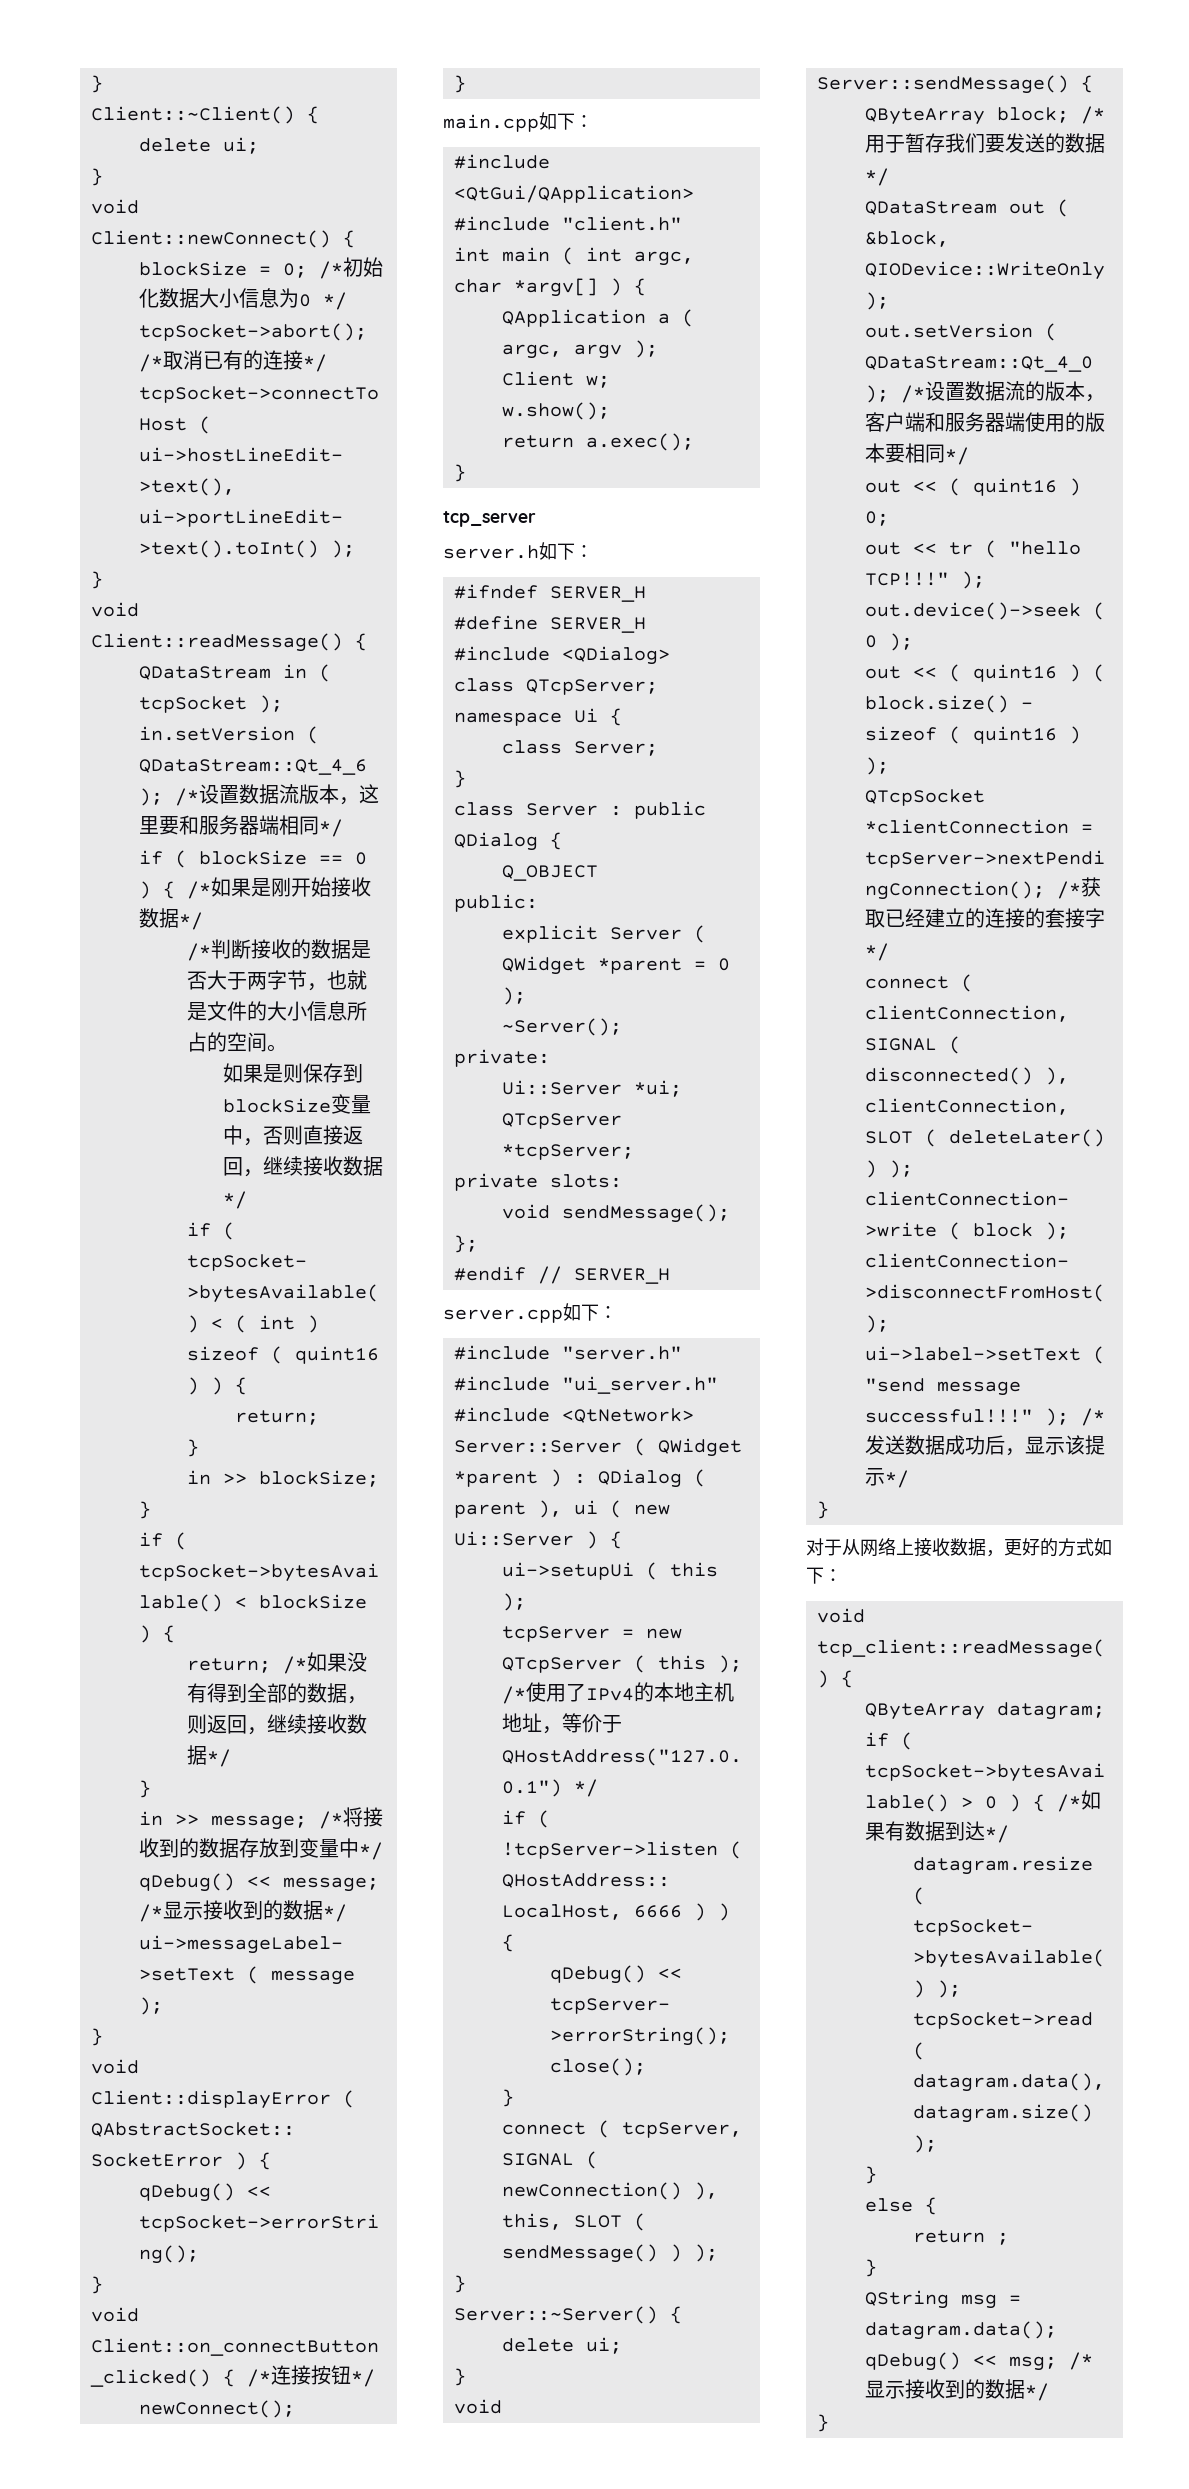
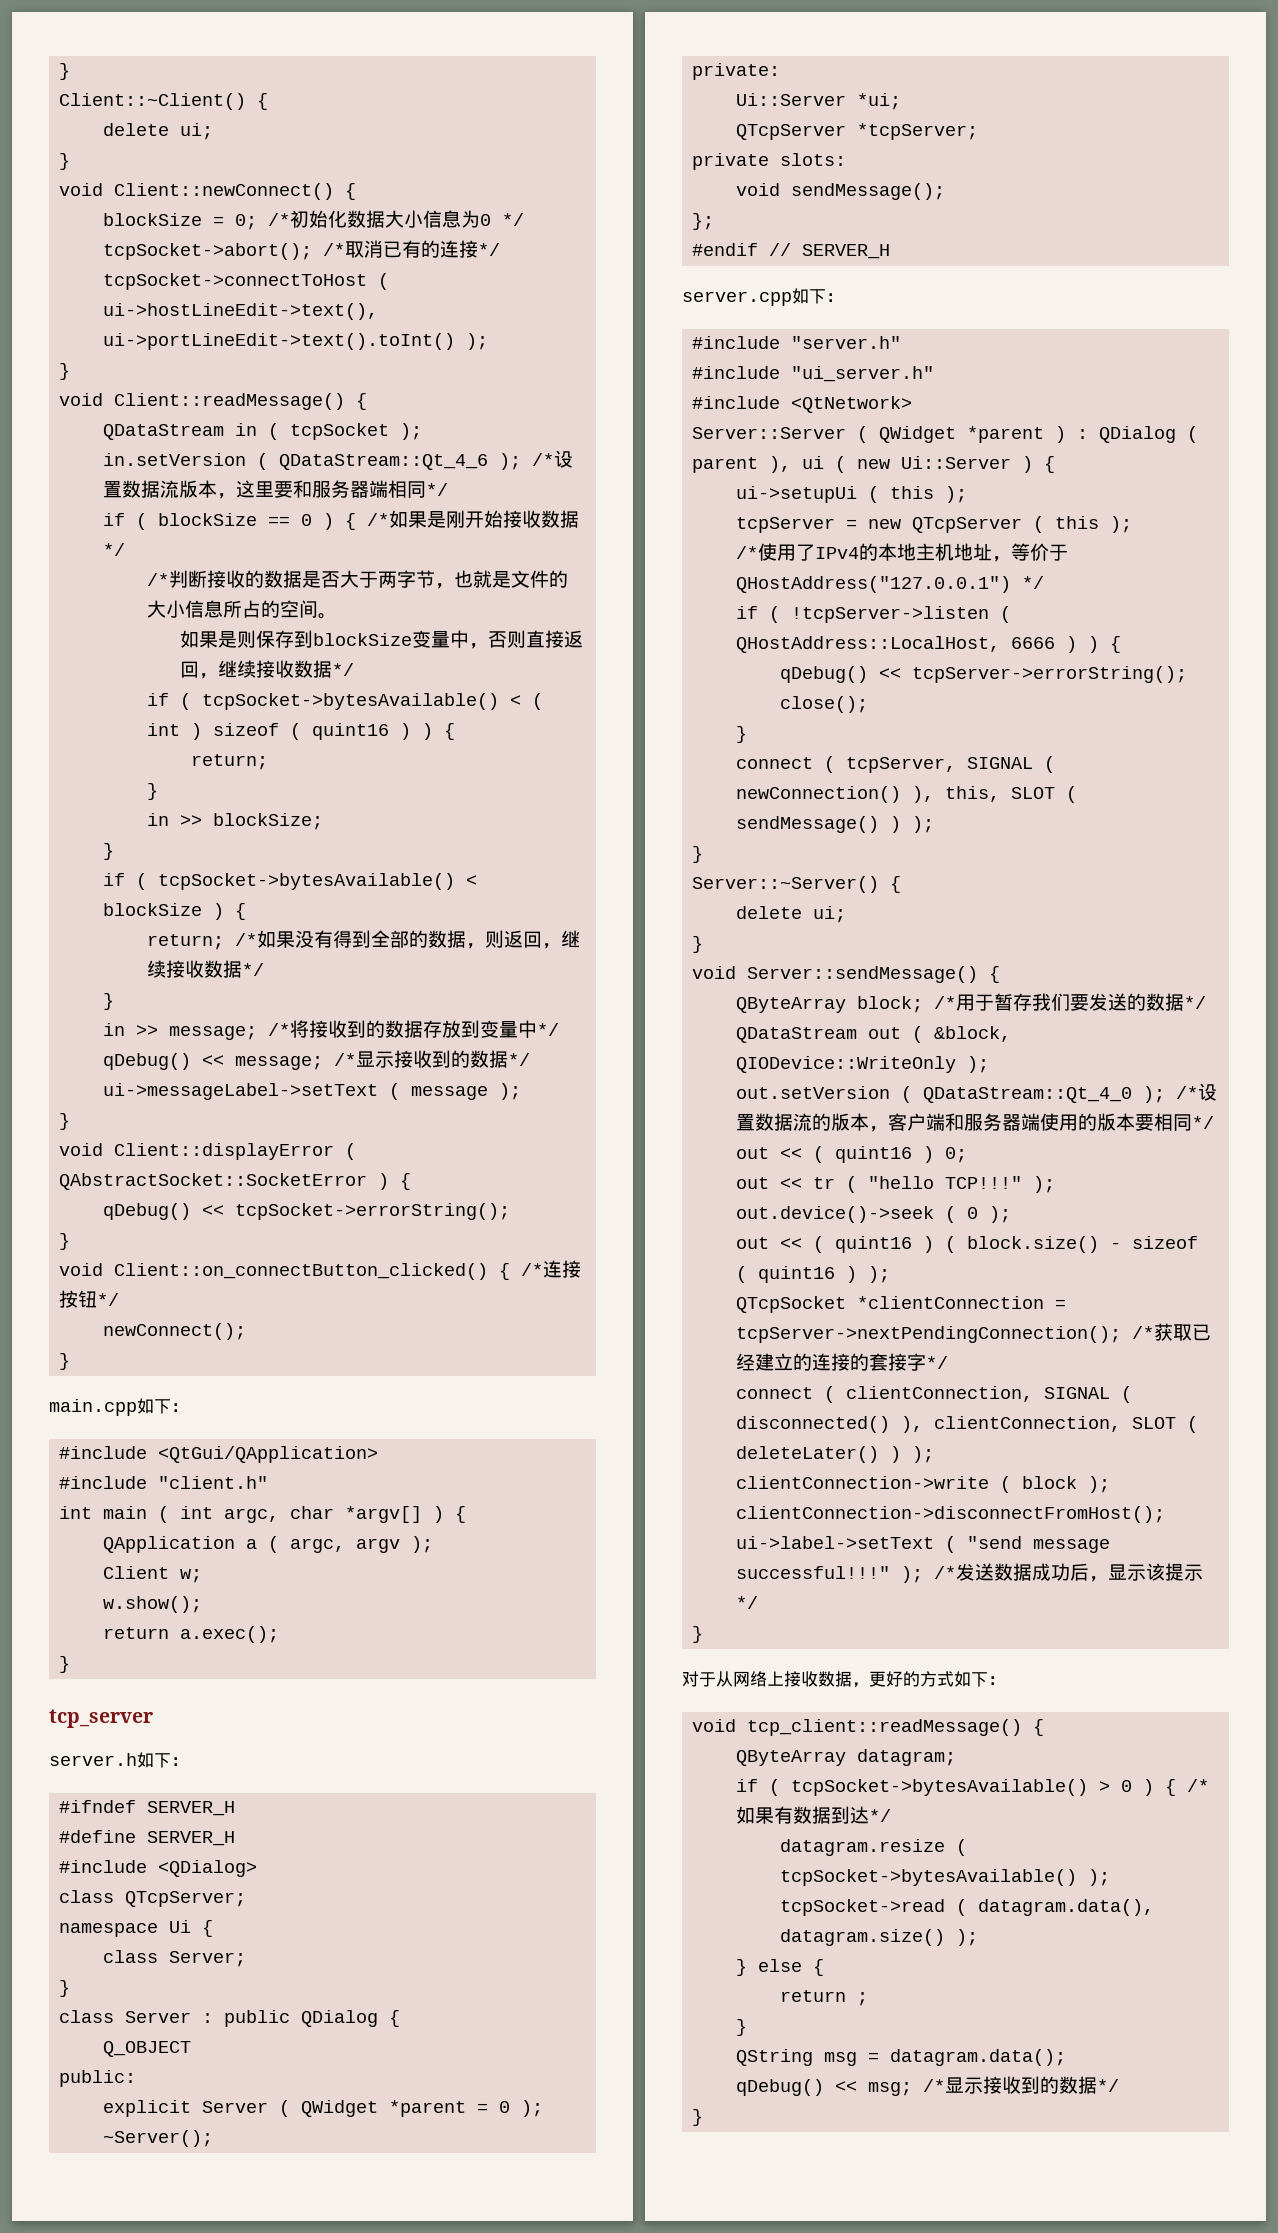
(877, 2175) // -> (748, 1967) none

